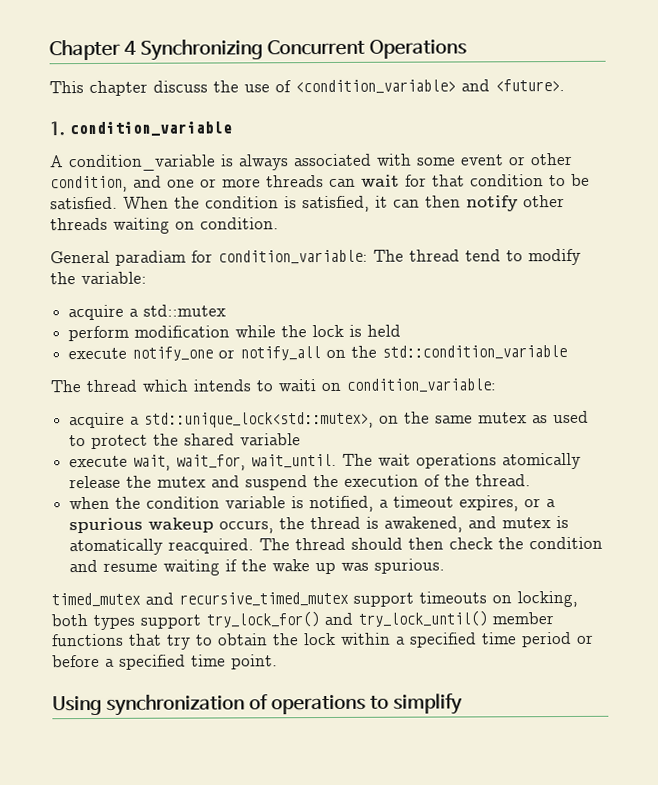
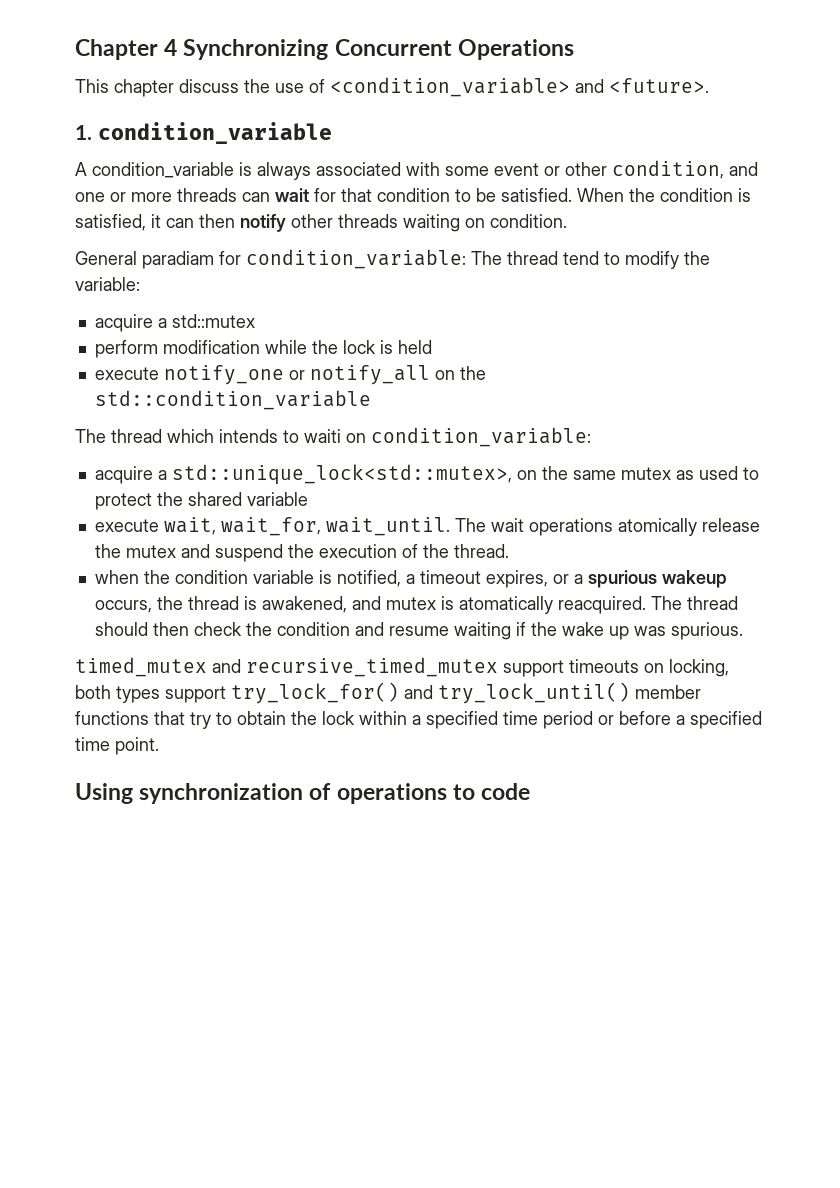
[392,693,463,715] simplify -> [481,783,531,800] code

